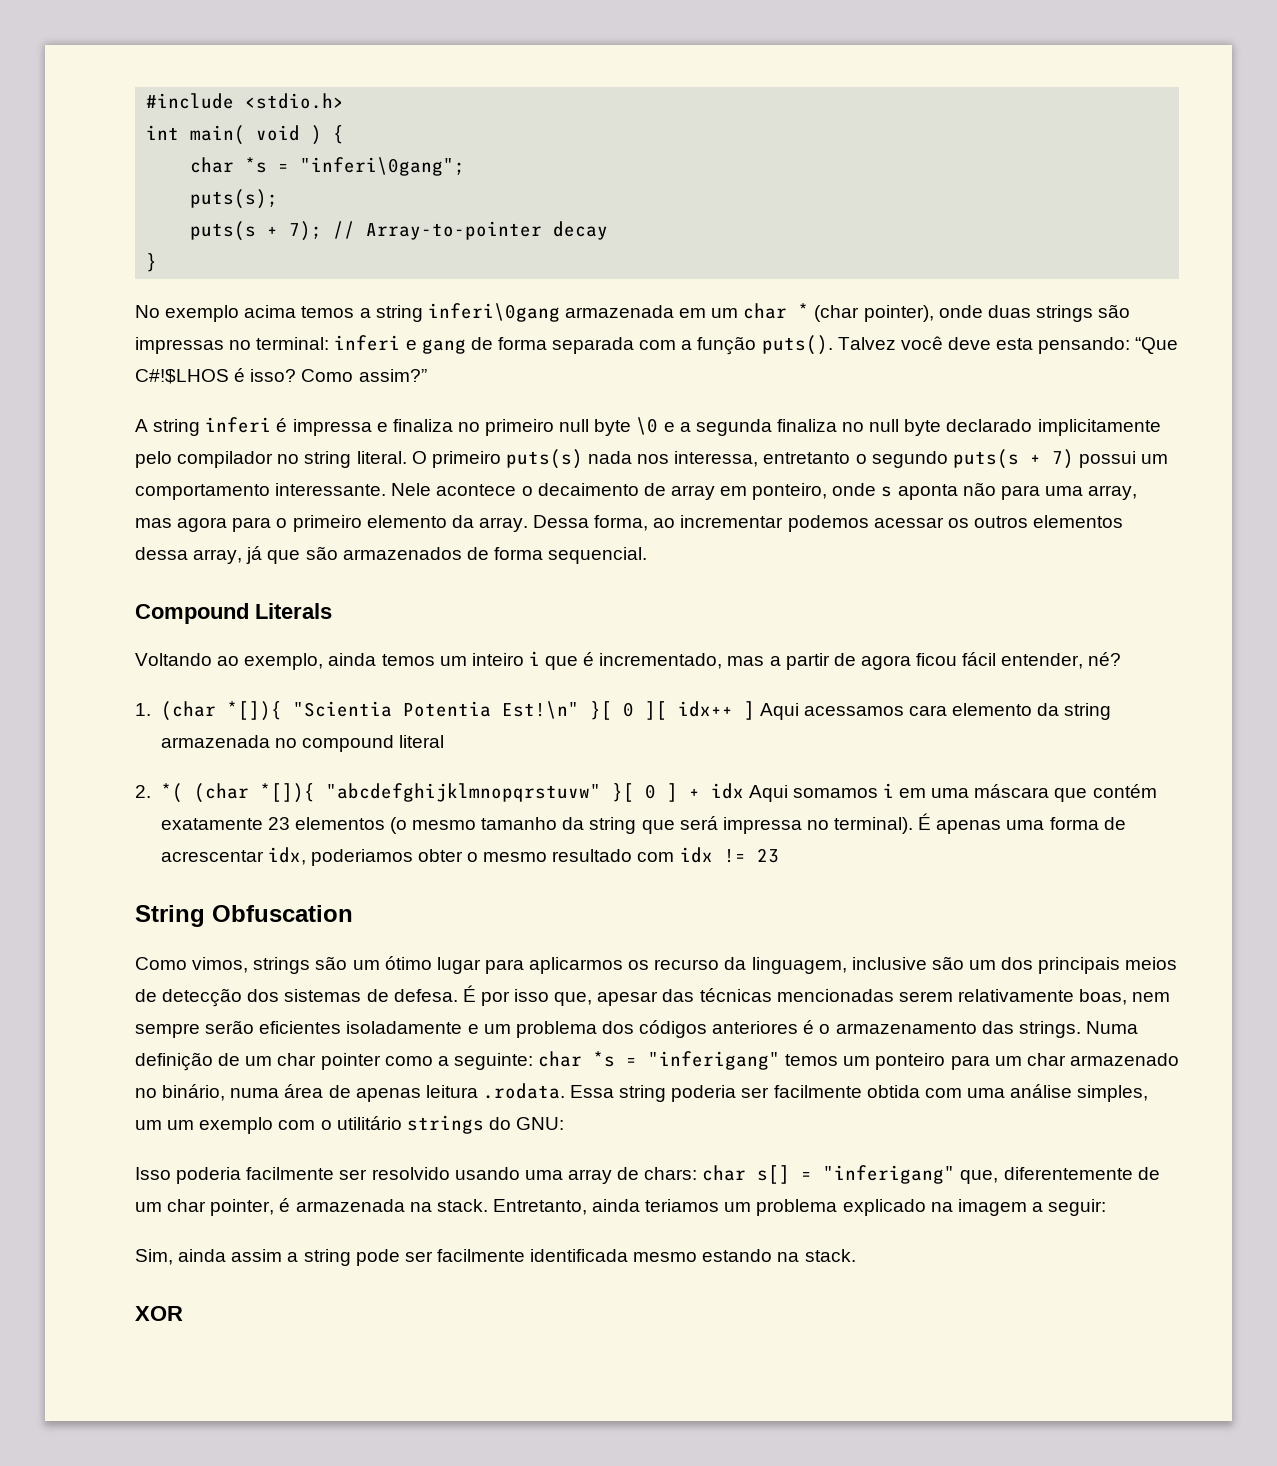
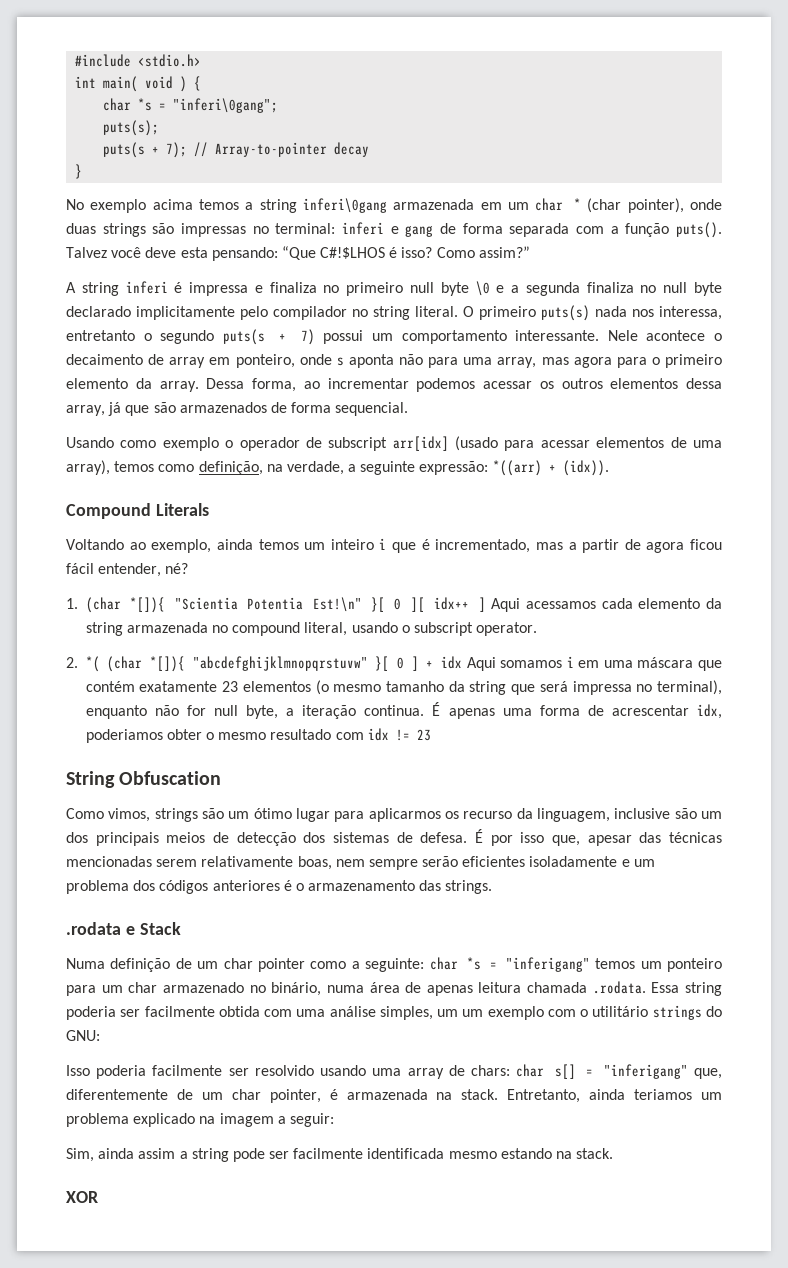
(648, 555) none -> [66,436,722,451] [66,460,609,476] // Usando como exemplo o operador de subscript arr[idx] (usado para acessar elementos de uma array), temos como definição, na verdade, a seguinte expressão: *((arr) + (idx)).
[908,705,947,716] cara -> [601,598,633,609] cada
[398,735,444,748] literal -> [304,622,538,636] literal, usando o subscript operator.
[834,817,914,834] terminal). -> [656,680,722,695] [85,705,425,719] terminal), enquanto não for null byte, a iteração continua.
(1081, 1029) none -> [66,922,181,935] // .rodata e Stack //
(478, 1091) none -> [527,982,588,993] chamada

